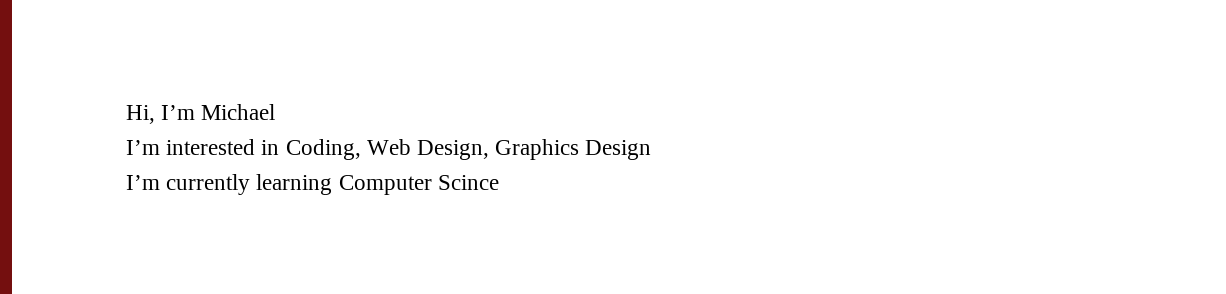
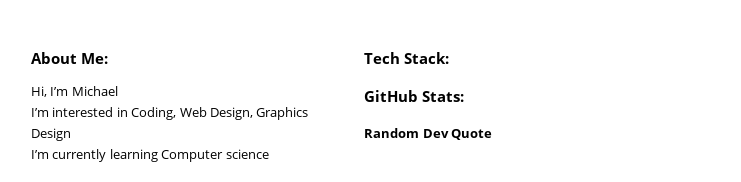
(126, 114) none -> [31,52,108,64] About Me: //
[437,175,499,190] Scince -> [225,149,269,159] [364,52,449,64] [364,90,464,102] [364,128,493,140] science // Tech Stack: // GitHub Stats: // Random Dev Quote

